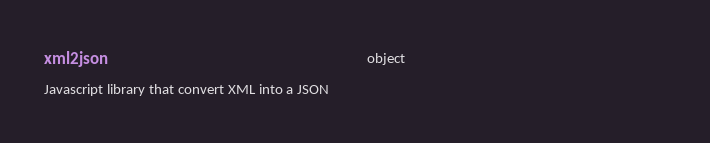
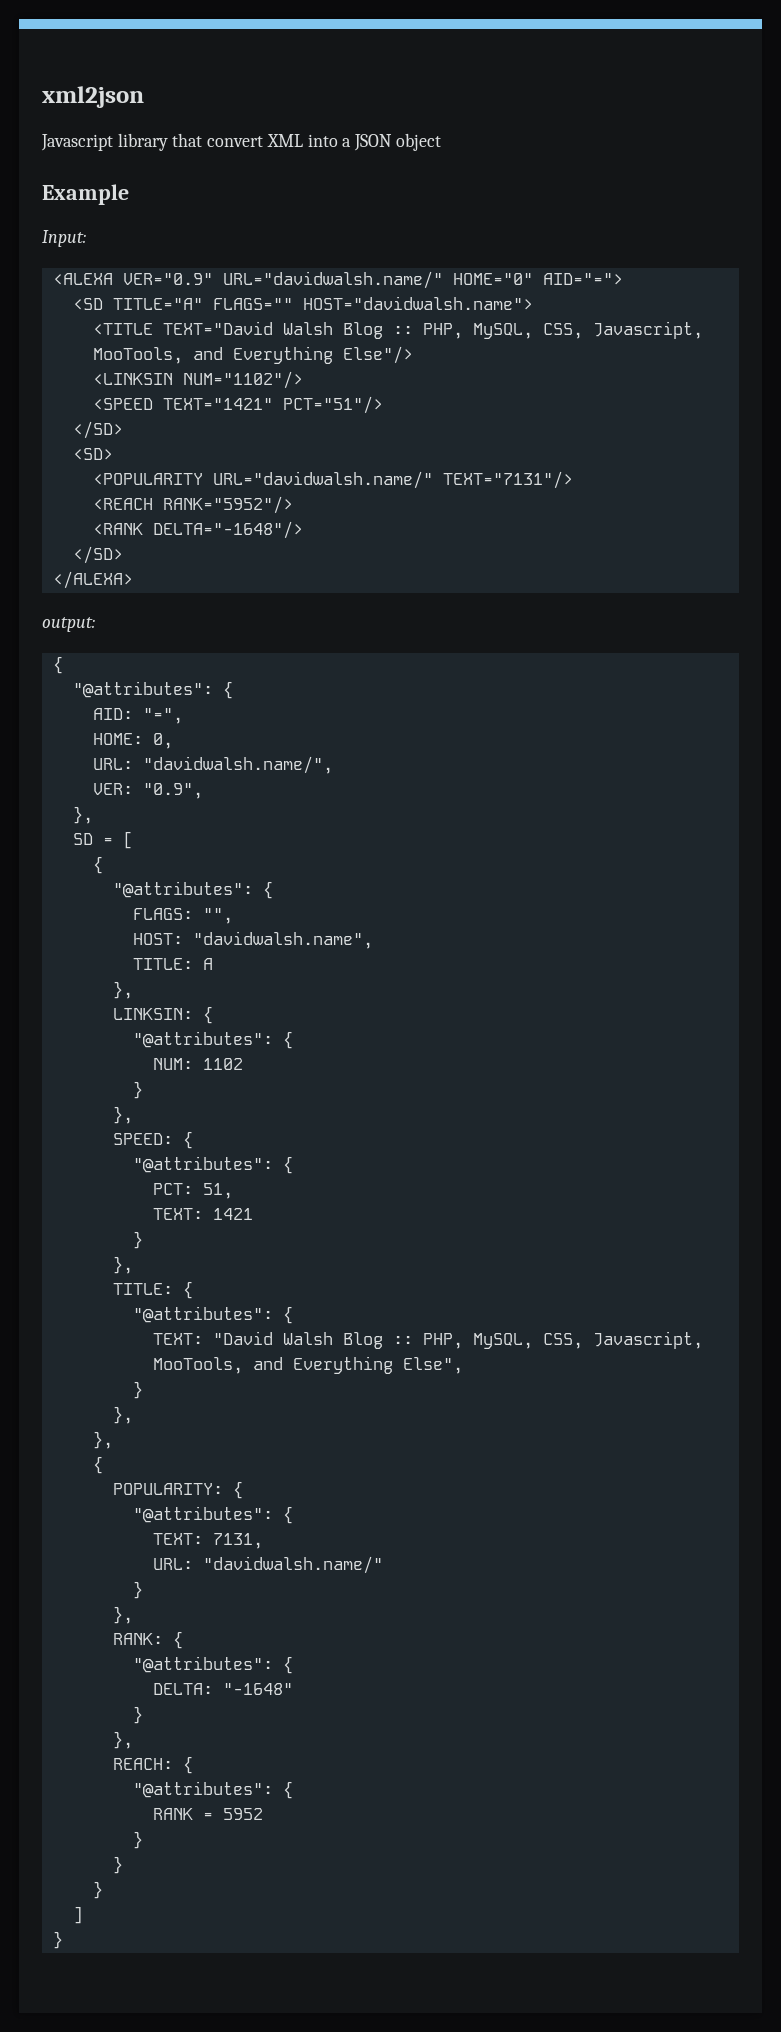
(405, 59) none -> [42,184,129,205] [42,230,86,247] [52,271,623,289] [72,296,533,310] [92,321,703,339] [92,346,413,364] [92,371,303,389] [92,396,383,414] [72,421,123,439] [72,448,113,460] [92,471,573,489] [92,496,293,514] [92,521,303,539] [72,546,123,564] [52,571,133,589] [42,617,95,632] [52,656,63,674] [72,681,233,699] [92,708,183,724] [92,733,173,749] [92,756,333,774] [92,783,203,799] [72,806,93,824] [72,831,133,849] [92,856,103,874] [112,881,273,899] [132,908,233,924] [132,931,373,949] [132,958,213,970] [112,981,133,999] [112,1006,213,1024] [132,1031,293,1049] [152,1058,243,1070] [132,1081,143,1099] [112,1106,133,1124] [112,1131,193,1149] [132,1156,293,1174] [152,1183,233,1199] [152,1208,253,1220] [132,1231,143,1249] [112,1256,133,1274] [112,1281,193,1299] [132,1306,293,1324] [152,1331,703,1349] [152,1356,463,1374] [132,1381,143,1399] [112,1406,133,1424] [92,1431,113,1449] [92,1456,103,1474] [112,1481,243,1499] [132,1506,293,1524] [152,1533,263,1549] [152,1556,383,1574] [132,1581,143,1599] [112,1606,133,1624] [112,1631,183,1649] [132,1656,293,1674] [152,1683,293,1695] [132,1706,143,1724] [112,1731,133,1749] [112,1756,193,1774] [132,1781,293,1799] [152,1808,263,1820] [132,1831,143,1849] [112,1856,123,1874] [92,1881,103,1899] [72,1906,83,1924] [52,1931,63,1949] // Example // Input: // <ALEXA VER="0.9" URL="davidwalsh.name/" HOME="0" AID="="> // <SD TITLE="A" FLAGS="" HOST="davidwalsh.name"> // <TITLE TEXT="David Walsh Blog :: PHP, MySQL, CSS, Javascript, MooTools, and Everything Else"/> // <LINKSIN NUM="1102"/> // <SPEED TEXT="1421" PCT="51"/> // </SD> // <SD> // <POPULARITY URL="davidwalsh.name/" TEXT="7131"/> // <REACH RANK="5952"/> // <RANK DELTA="-1648"/> // </SD> // </ALEXA> // output: // { // "@attributes": { // AID: "=", // HOME: 0, // URL: "davidwalsh.name/", // VER: "0.9", // }, // SD = [ // { // "@attributes": { // FLAGS: "", // HOST: "davidwalsh.name", // TITLE: A // }, // LINKSIN: { // "@attributes": { // NUM: 1102 // } // }, // SPEED: { // "@attributes": { // PCT: 51, // TEXT: 1421 // } // }, // TITLE: { // "@attributes": { // TEXT: "David Walsh Blog :: PHP, MySQL, CSS, Javascript, MooTools, and Everything Else", // } // }, // }, // { // POPULARITY: { // "@attributes": { // TEXT: 7131, // URL: "davidwalsh.name/" // } // }, // RANK: { // "@attributes": { // DELTA: "-1648" // } // }, // REACH: { // "@attributes": { // RANK = 5952 // } // } // } // ] // }

